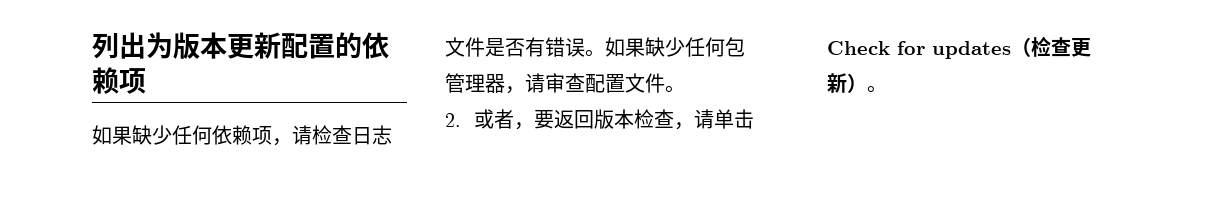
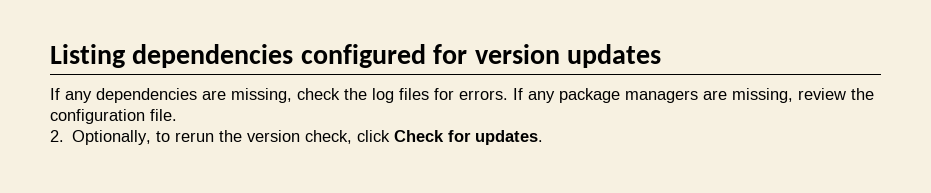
[92,32,389,59] [92,67,146,94] [92,125,392,146] [445,37,745,57] [445,73,685,94] [445,109,755,130] [827,36,1092,59] [827,73,888,93] 列出为版本更新配置的依赖项 // 如果缺少任何依赖项，请检查日志文件是否有错误。如果缺少任何包管理器，请审查配置文件。 // 2.或者，要返回版本检查，请单击Check for updates（检查更新）。 -> [50,44,662,68] [50,88,874,103] [50,109,177,124] [50,130,544,145] Listing dependencies configured for version updates // If any dependencies are missing, check the log files for errors. If any package managers are missing, review the configuration file. // 2. Optionally, to rerun the version check, click Check for updates.

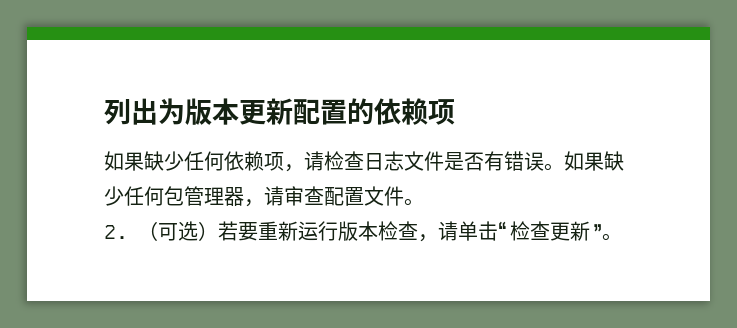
[50,44,662,68] [50,88,874,103] [50,109,177,124] [50,130,544,145] Listing dependencies configured for version updates // If any dependencies are missing, check the log files for errors. If any package managers are missing, review the configuration file. // 2. Optionally, to rerun the version check, click Check for updates. -> [104,98,455,125] [104,151,624,172] [104,186,424,207] [104,221,622,242] 列出为版本更新配置的依赖项 // 如果缺少任何依赖项，请检查日志文件是否有错误。如果缺少任何包管理器，请审查配置文件。 // 2.（可选）若要重新运行版本检查，请单击“检查更新”。

